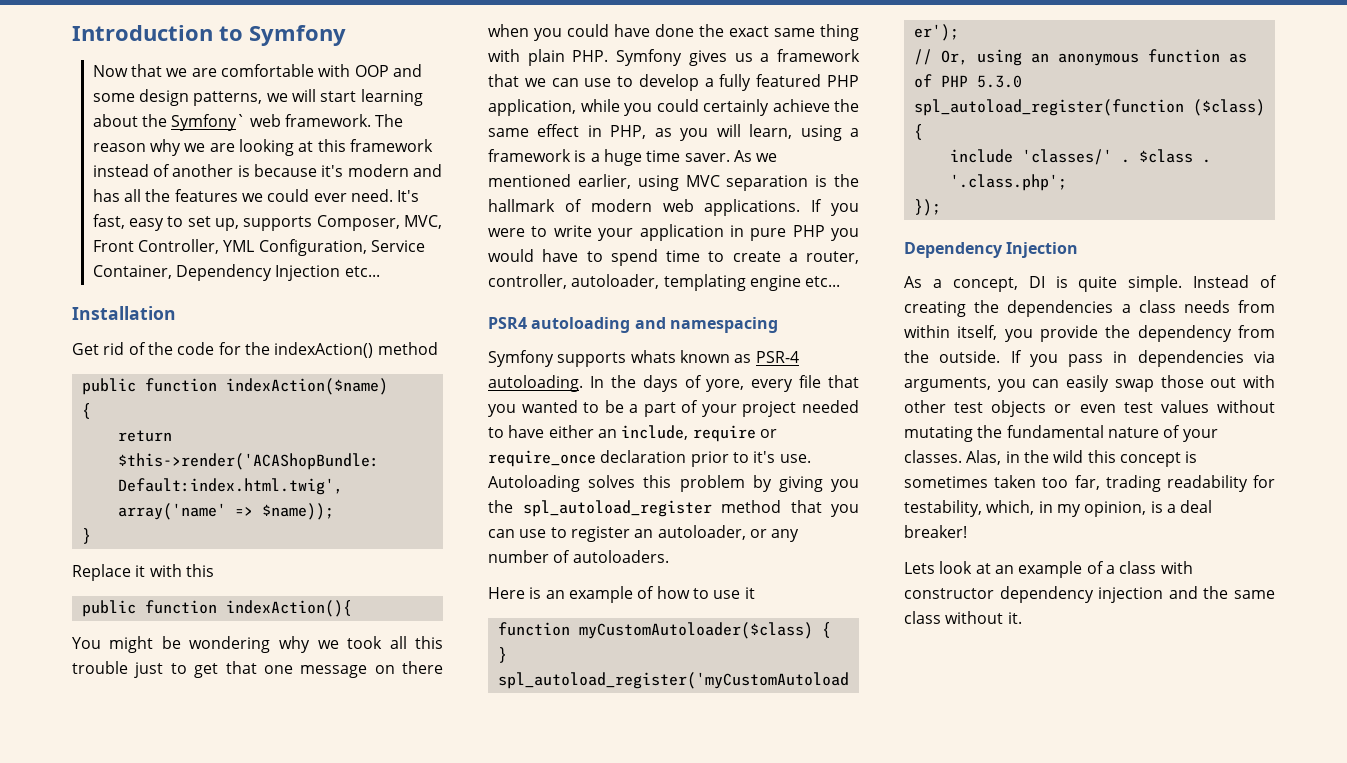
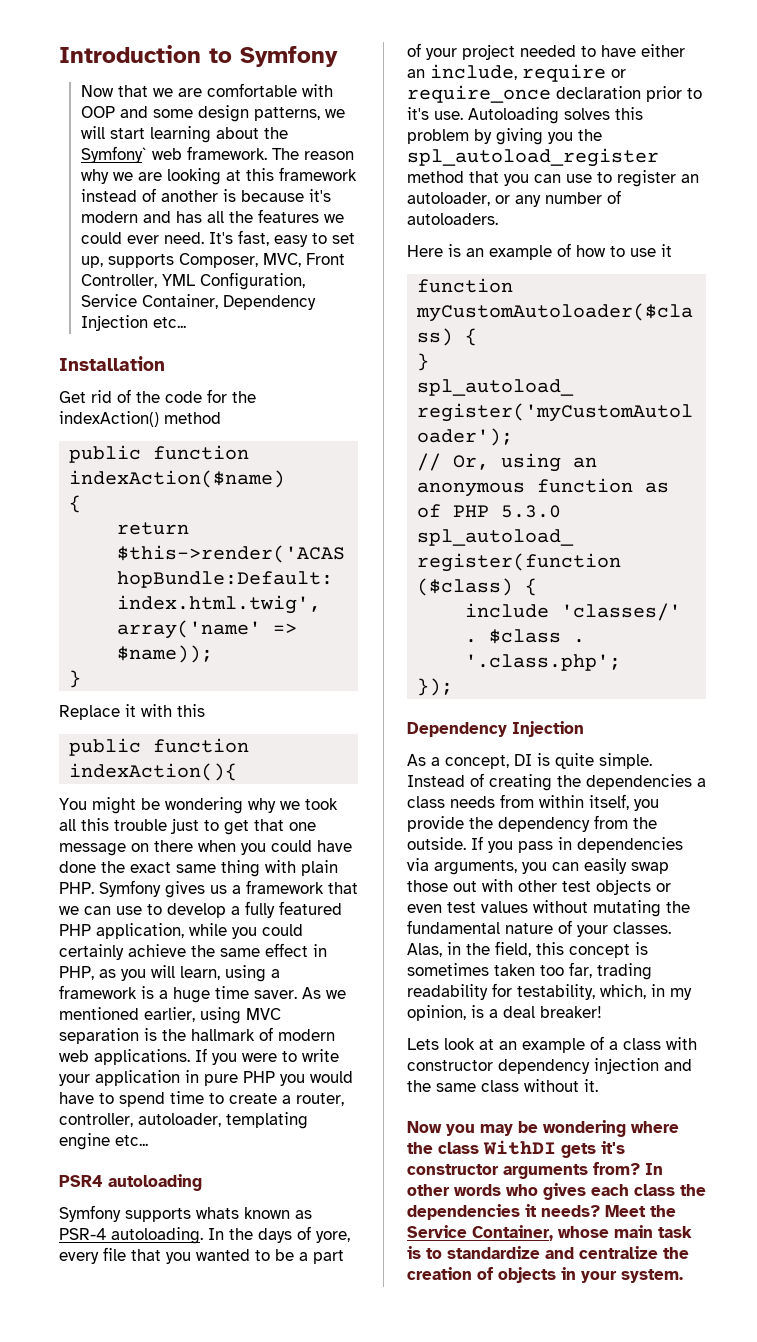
[634,317,778,333] and namespacing -> (202, 1182) none
[1053,450,1084,463] wild -> [495,941,531,957] field,
(1022, 618) none -> [407,1120,679,1137] [407,1140,625,1158] [407,1162,663,1179] [407,1183,706,1200] [407,1204,676,1220] [407,1225,692,1241] [407,1246,689,1259] [407,1267,683,1283] // Now you may be wondering where the class WithDI gets it's constructor arguments from? In other words who gives each class the dependencies it needs? Meet the Service Container, whose main task is to standardize and centralize the creation of objects in your system.

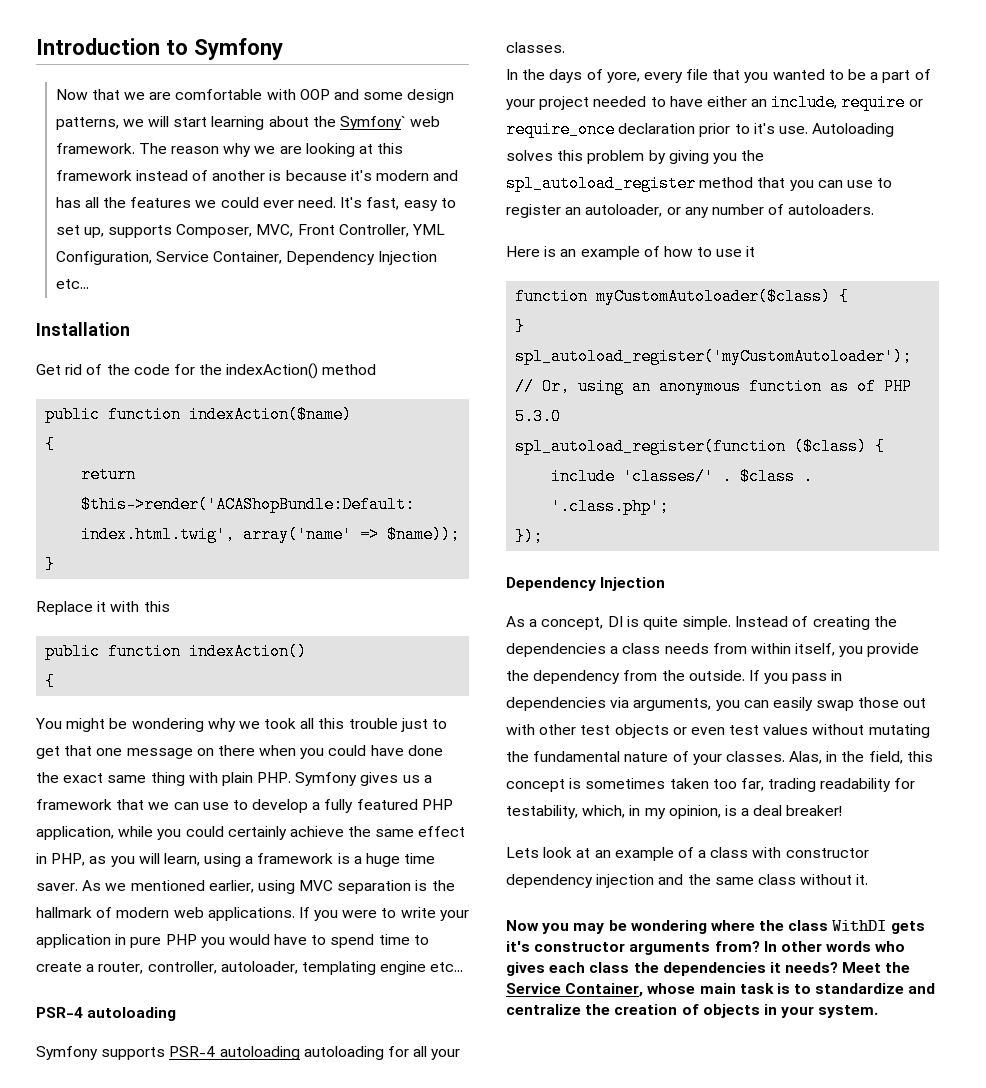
[69,763,238,781] indexAction(){ -> [189,643,308,660] [45,673,56,690] indexAction() // {
[59,1175,103,1187] PSR4 -> [36,1007,83,1018] PSR-4
[196,1207,312,1219] [59,1227,203,1244] whats known as PSR-4 autoloading. -> [169,1046,461,1060] [506,42,565,53] PSR-4 autoloading autoloading for all your classes. //

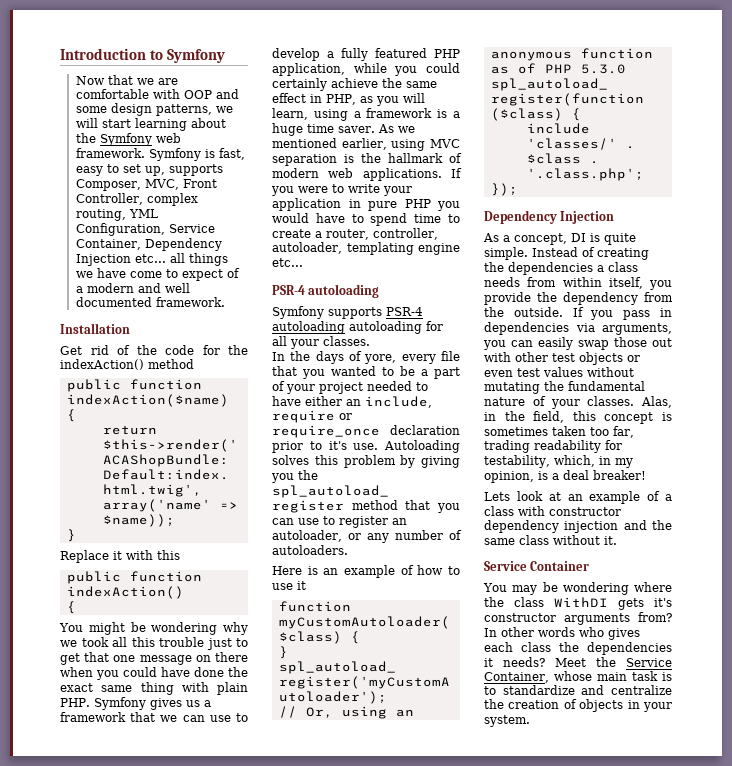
[339,116,406,130] Symfony` -> [99,133,152,146] Symfony
[138,143,404,157] [55,170,459,181] [55,197,363,208] The reason why we are looking at this framework instead of another is because it's modern and has all the features we could ever need. It's -> [148,148,215,161] Symfony is
(409, 230) none -> [146,193,198,206] [75,209,126,221] complex routing,
(89, 284) none -> [169,253,228,266] [75,268,240,281] [75,283,190,293] [75,297,225,307] all things we have come to expect of a modern and well documented framework.
[506,920,570,934] Now you -> [484,561,590,571] [483,583,507,592] Service Container // You

